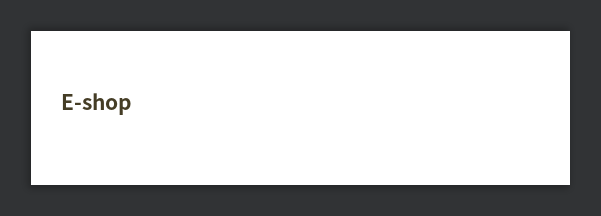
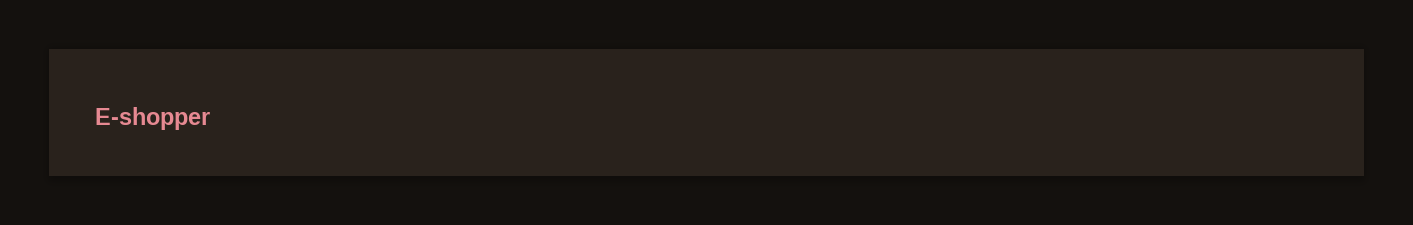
[61,93,132,115] E-shop -> [95,107,210,130] E-shopper

